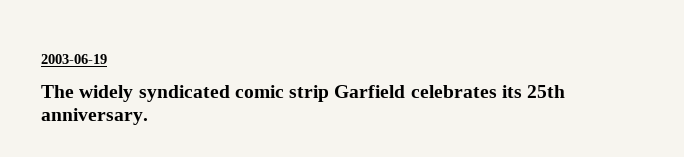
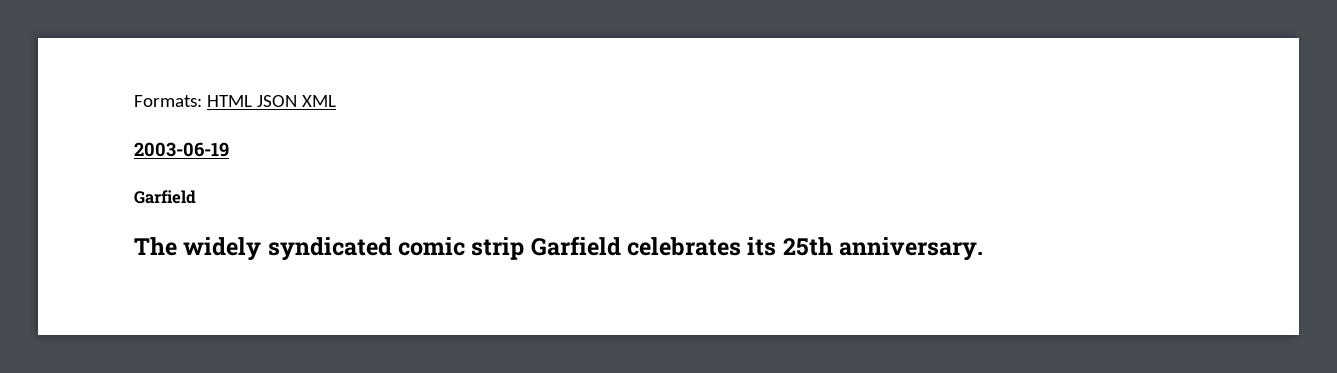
(41, 59) none -> [134,95,336,107] Formats: HTML JSON XML //
(107, 59) none -> [134,190,196,204] // Garfield

